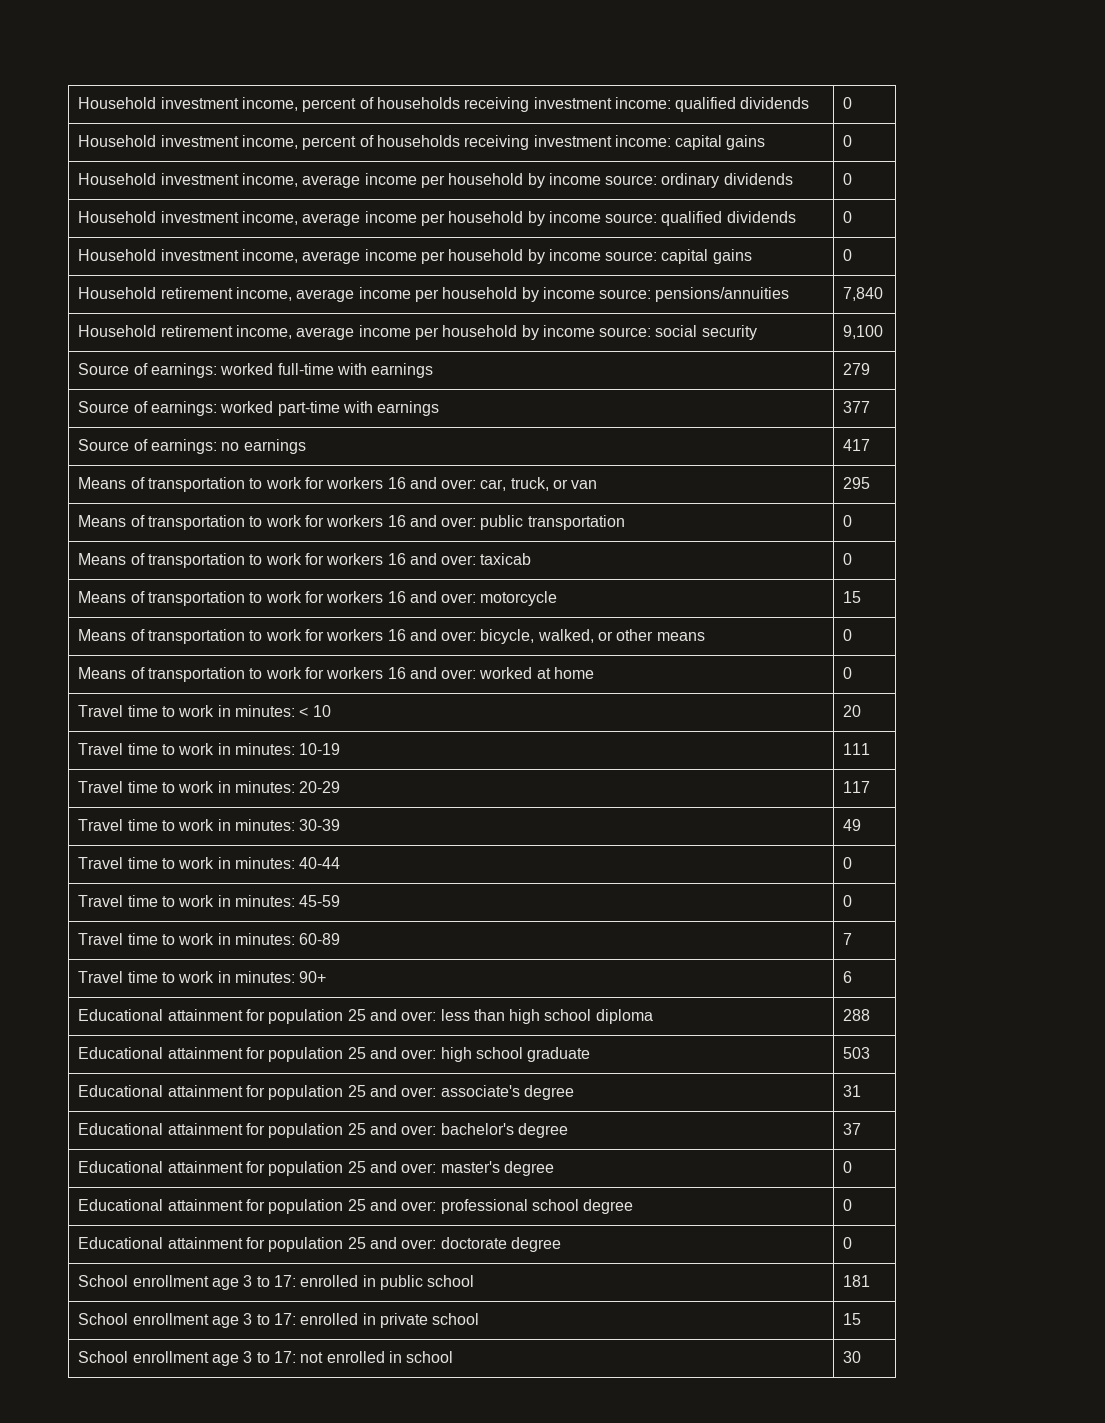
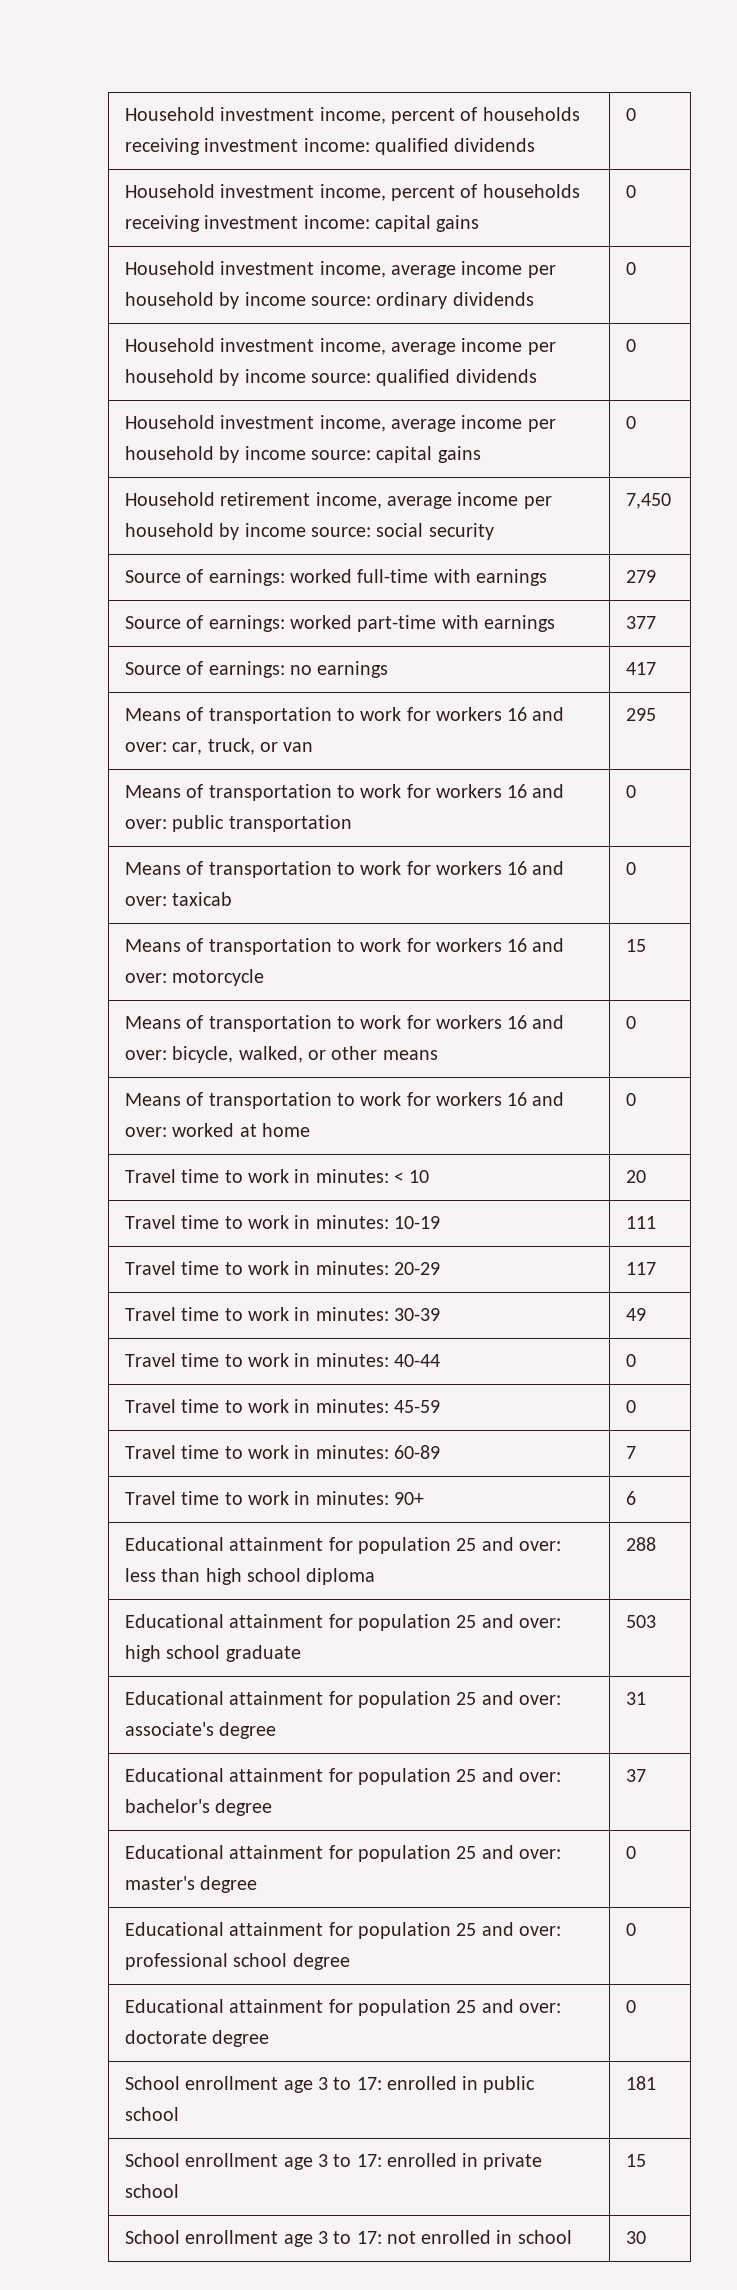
[78,287,790,302] [843,287,884,301] // Household retirement income, average income per household by income source: pensions/annuities | 7,840 -> (637, 422) none
[843,325,884,339] 9,100 -> [626,493,672,509] 7,450

